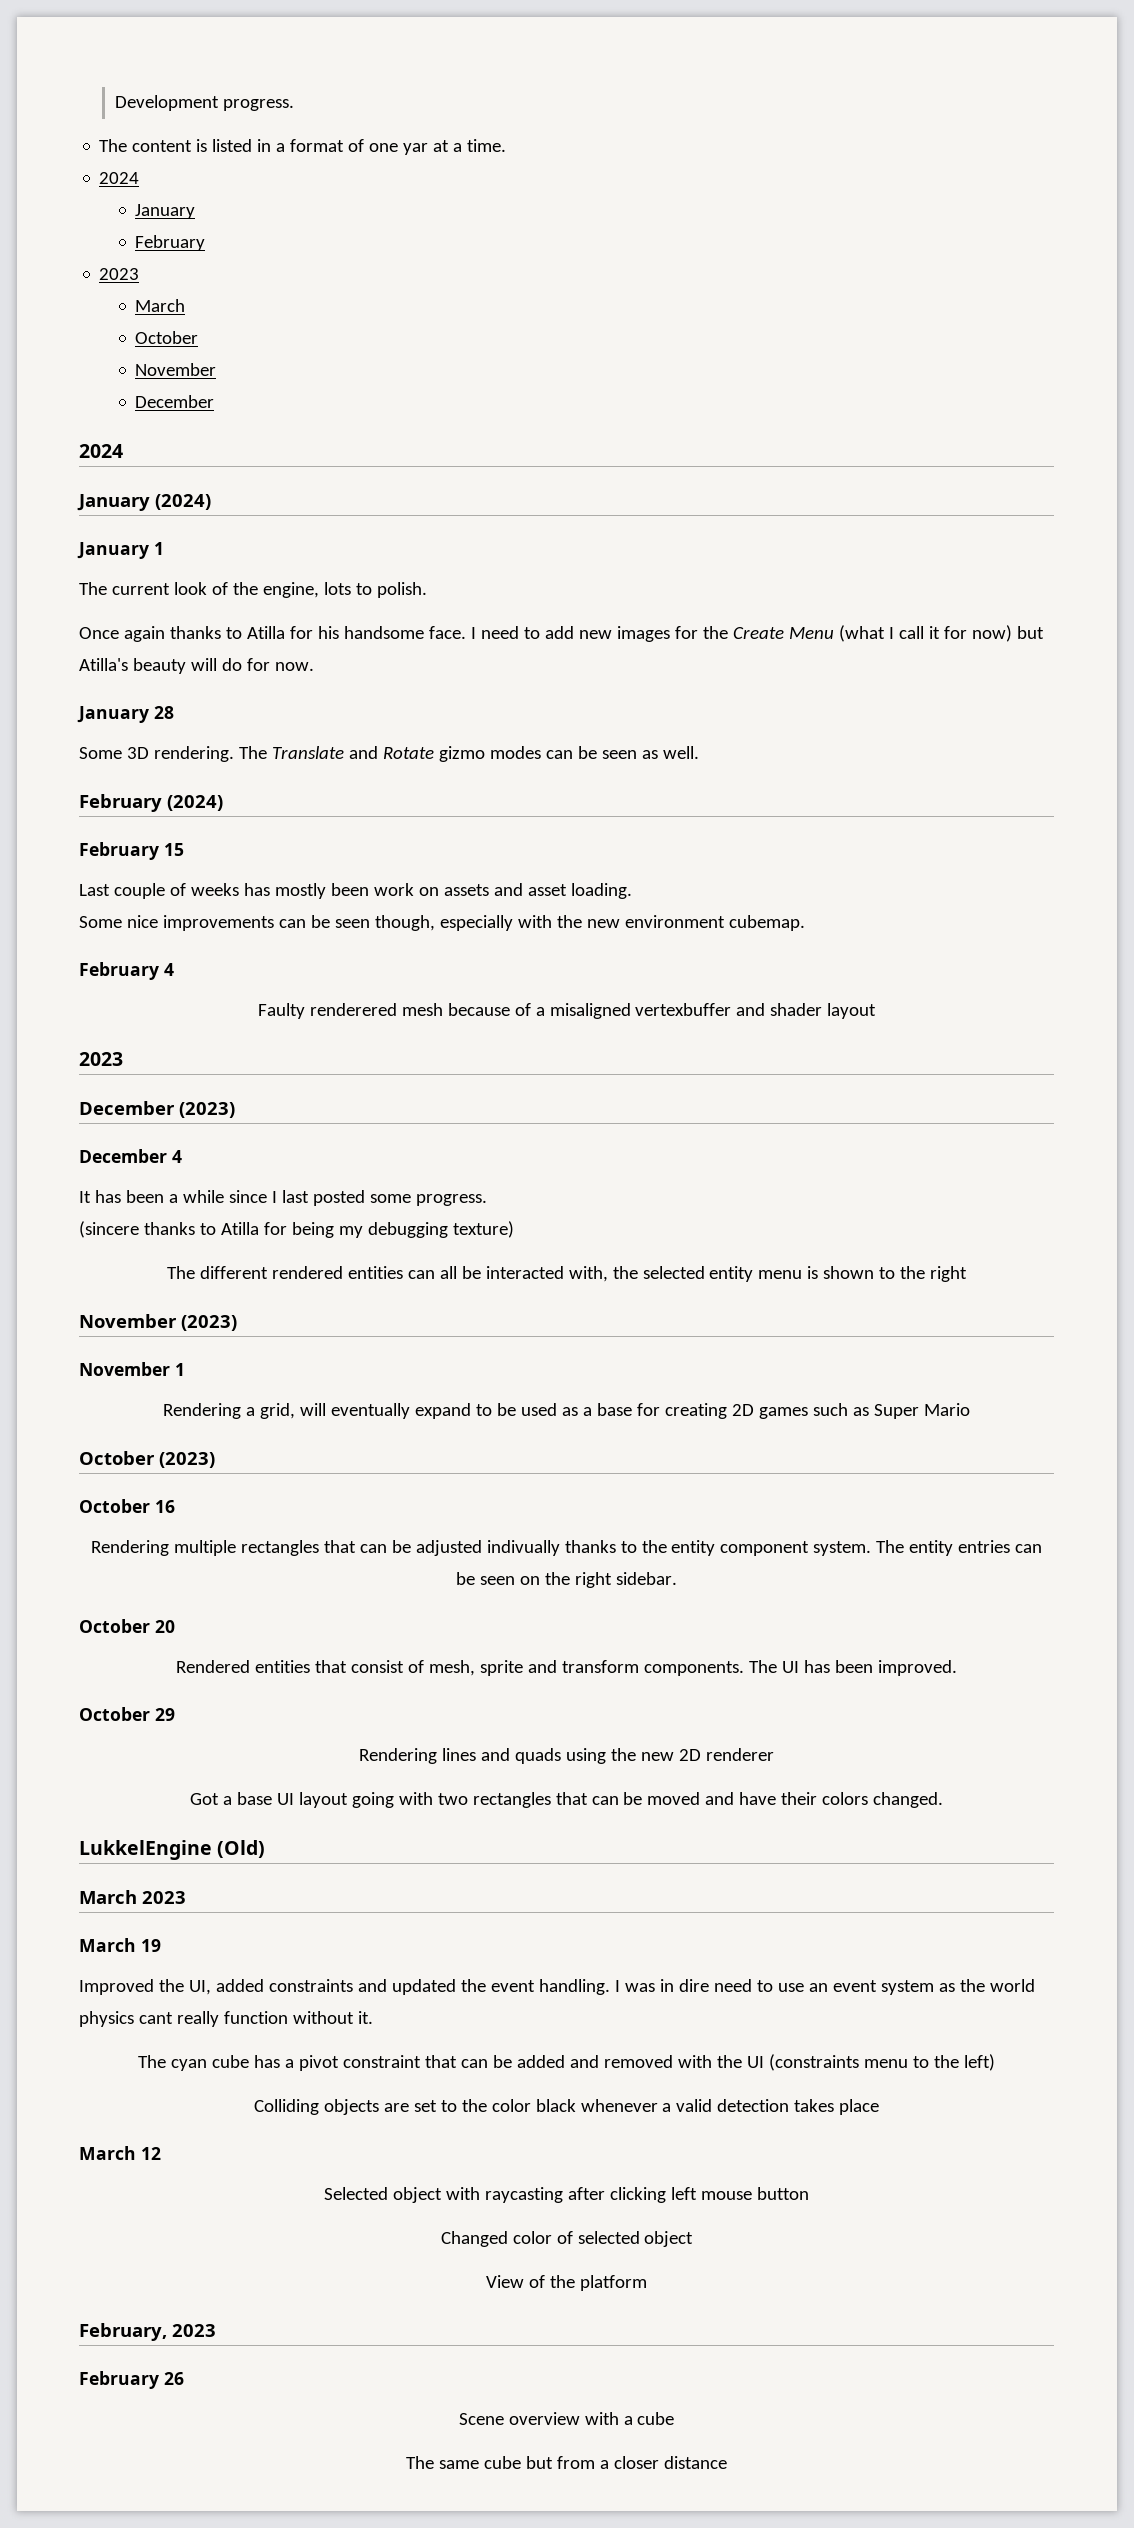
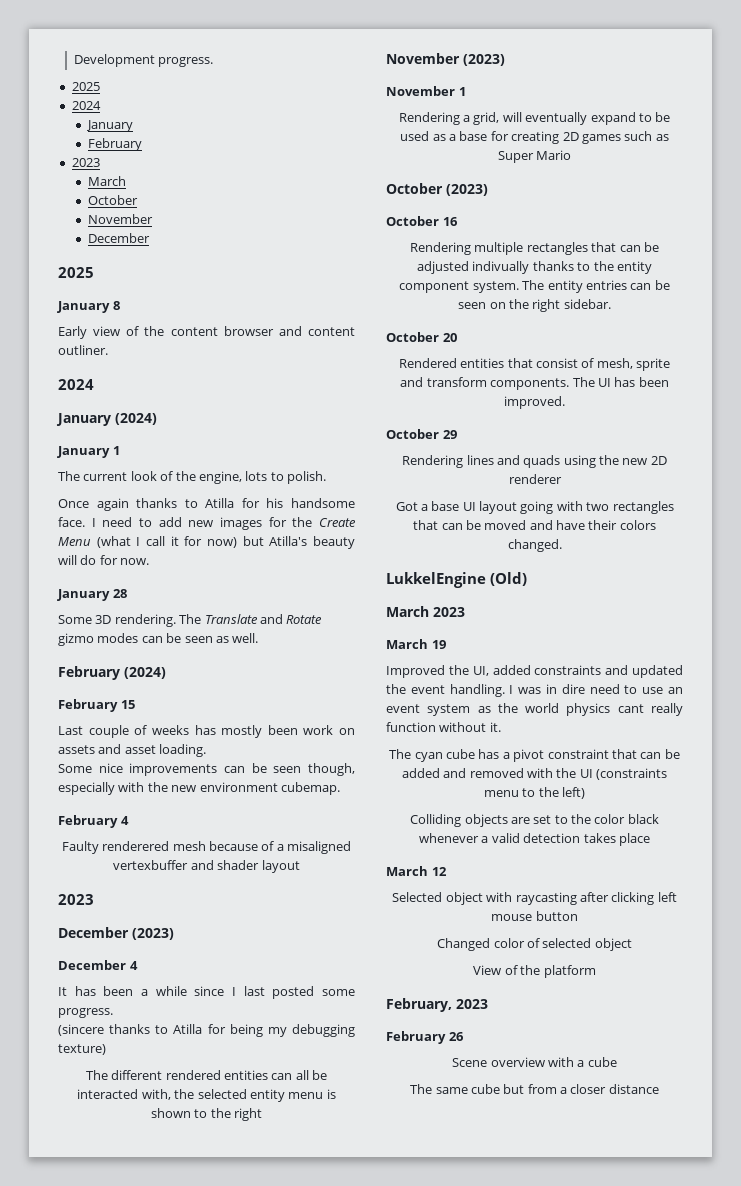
[99,139,507,155] The content is listed in a format of one yar at a time. -> [71,82,100,91] 2025
(215, 401) none -> [58,267,94,278] [57,301,120,313] [58,326,355,339] [58,345,108,355] // 2025 // January 8 // Early view of the content browser and content outliner.

